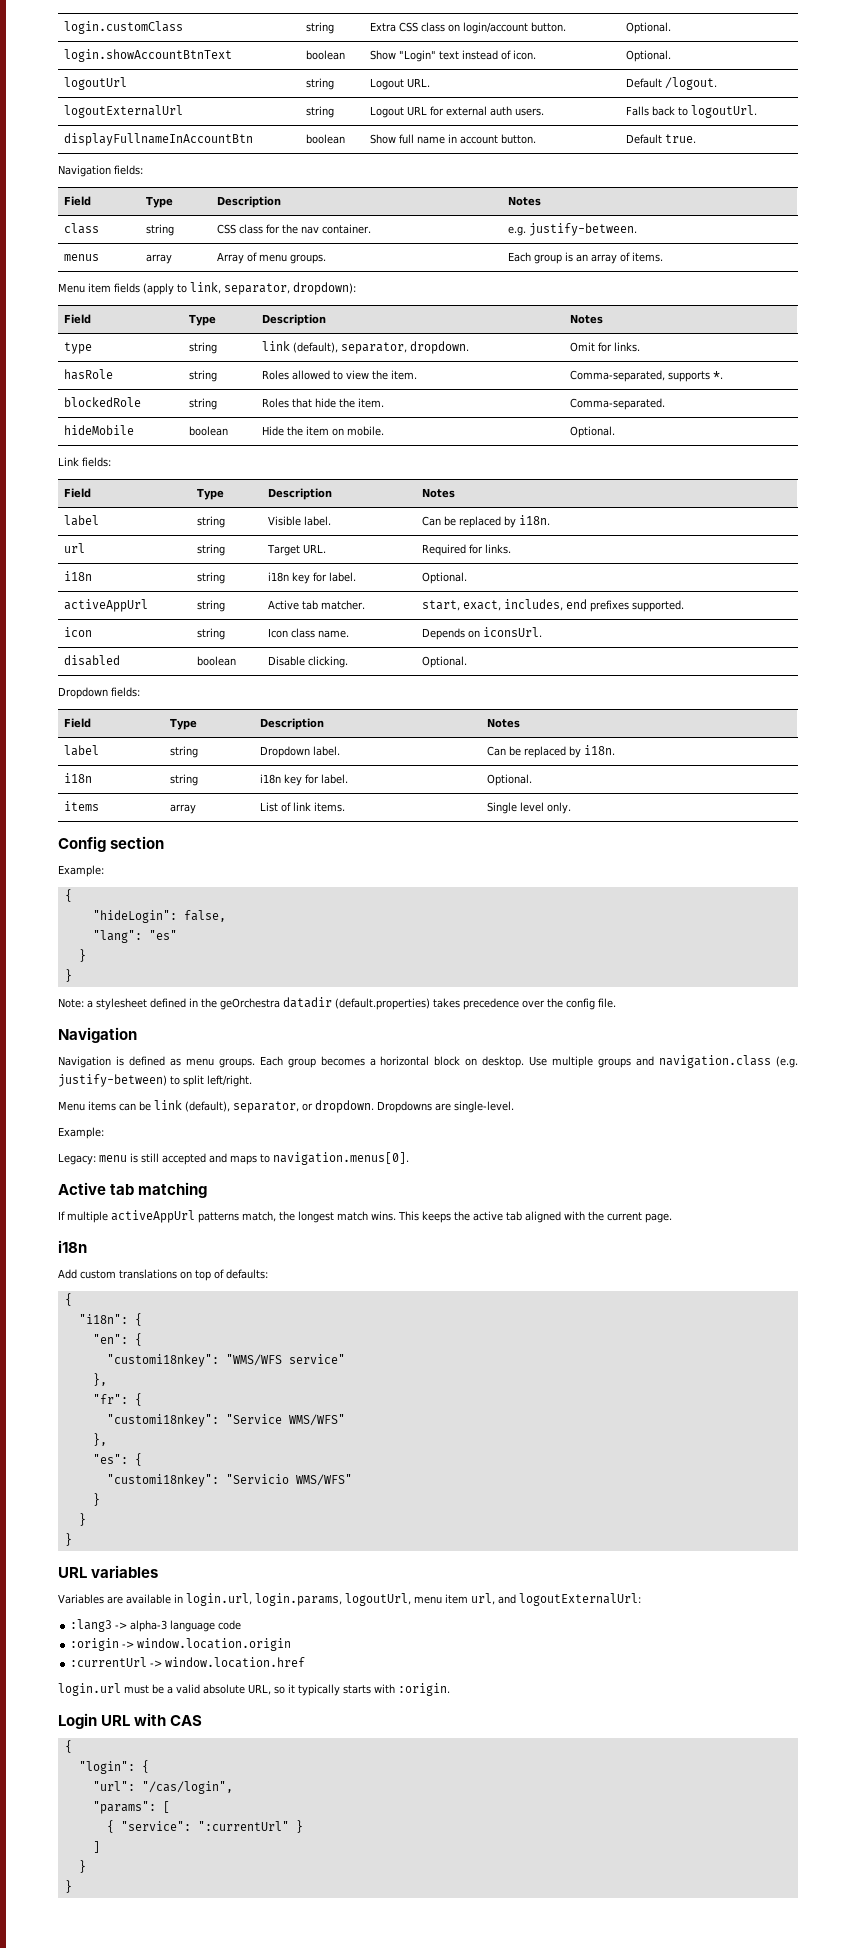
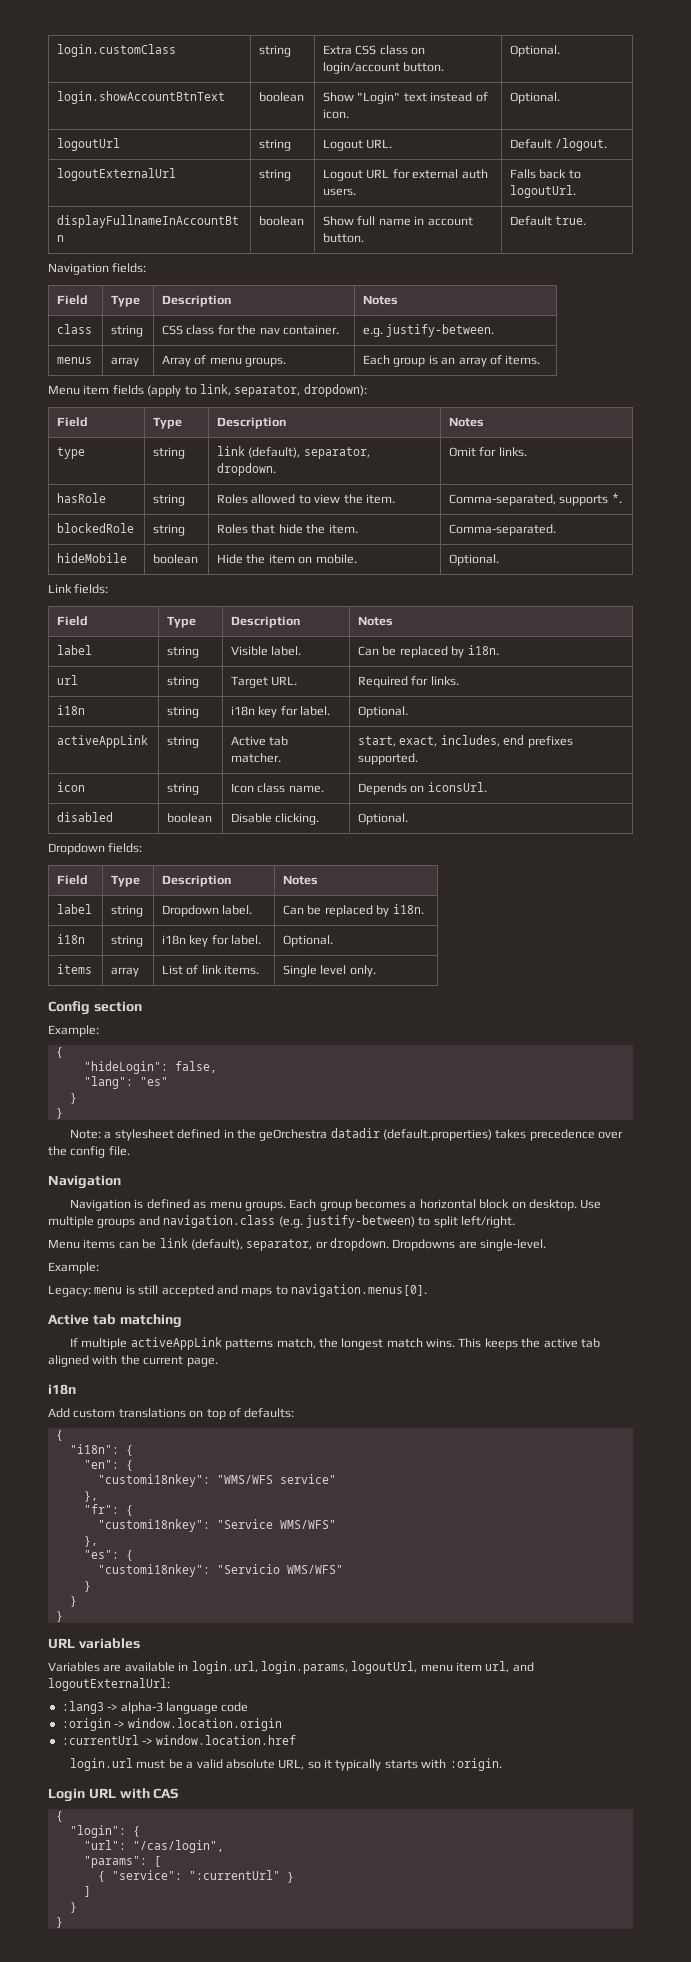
[64,599,149,612] activeAppUrl -> [57,735,149,748] activeAppLink
[111,1210,195,1223] activeAppUrl -> [130,1337,222,1350] activeAppLink

